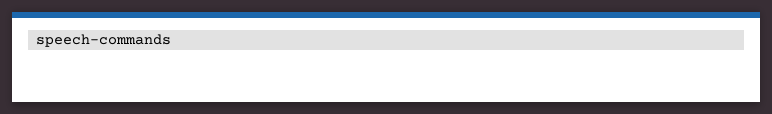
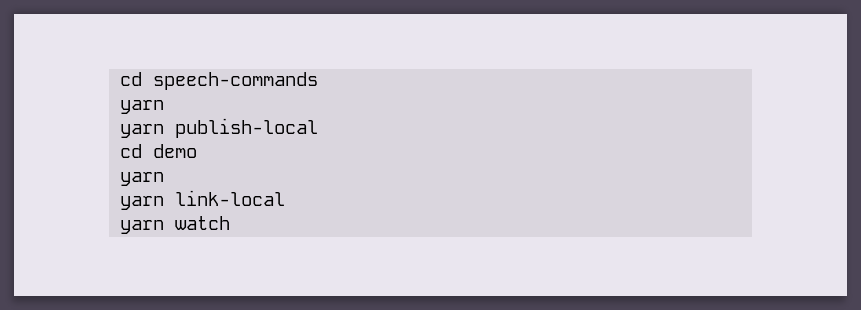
(35, 40) none -> [120,72,143,86] cd
(171, 40) none -> [120,100,165,114] [120,118,319,138] [120,144,198,158] [120,172,165,186] [120,190,286,210] [120,216,231,234] // yarn // yarn publish-local // cd demo // yarn // yarn link-local // yarn watch

